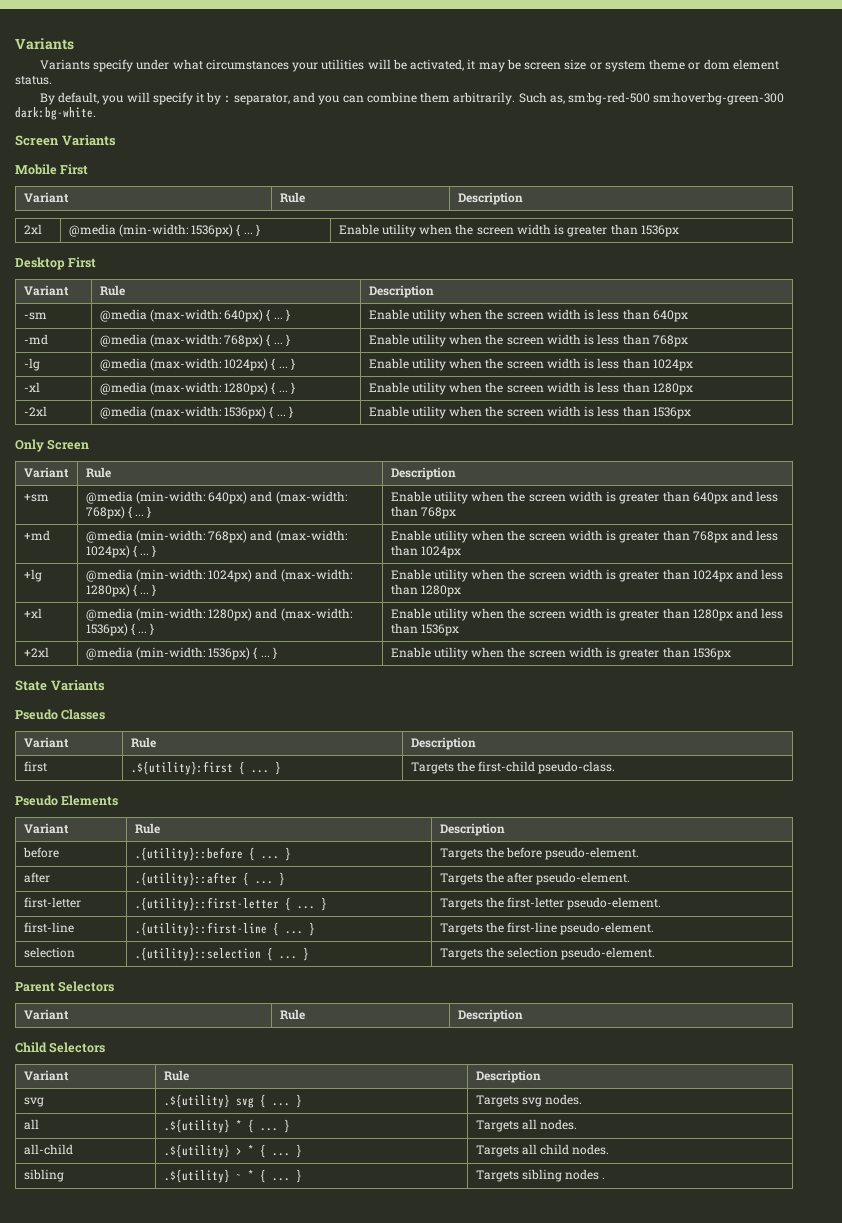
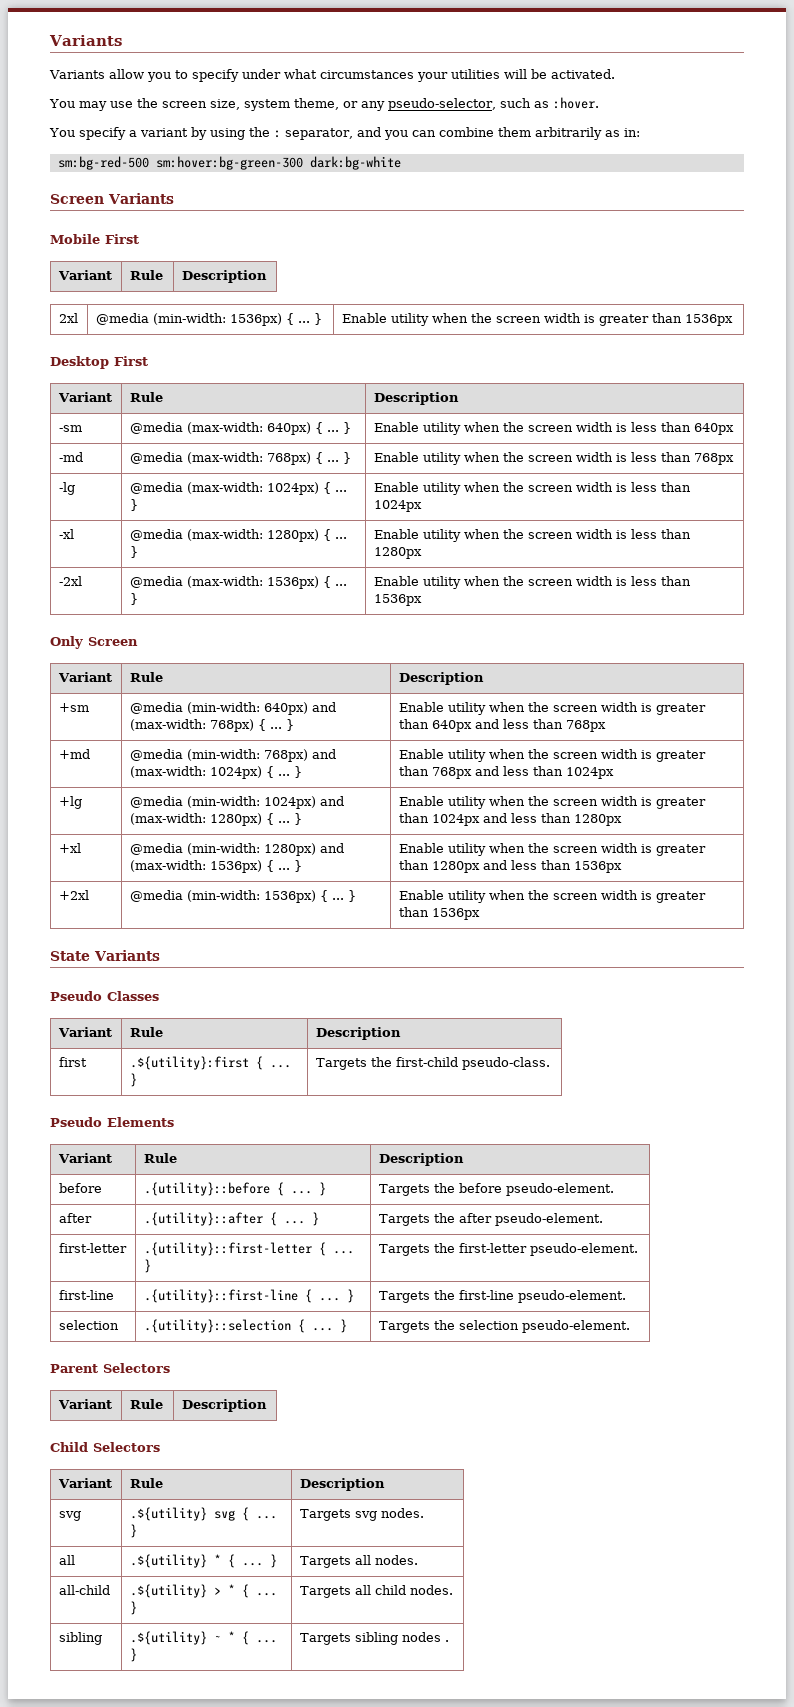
(90, 64) none -> [108,69,188,82] allow you to
[410,59,779,72] [15,76,52,85] [39,92,222,105] activated, it may be screen size or system theme or dom element status. // By default, you will specify it by -> [550,69,615,79] [49,97,599,111] [49,127,270,140] activated. // You may use the screen size, system theme, or any pseudo-selector, such as :hover. // You specify a variant by using the
[453,92,565,105] arbitrarily. Such as, -> [534,127,640,140] arbitrarily as in: //
[15,107,96,120] dark:bg-white. -> [309,156,401,170] dark:bg-white

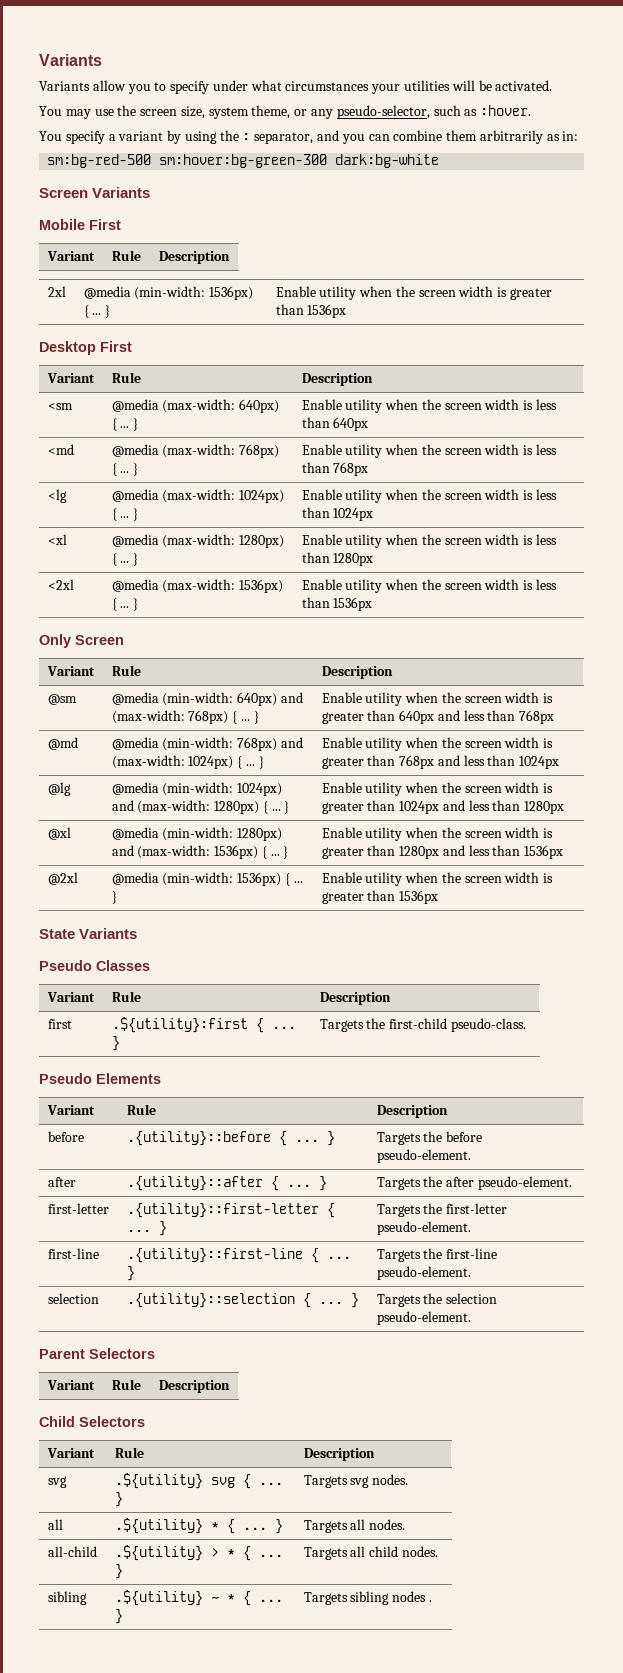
[58,425,82,432] -sm -> [47,403,73,410] <sm
[58,452,83,462] -md -> [47,444,74,455] <md
[58,482,75,495] -lg -> [47,489,67,503] <lg
[58,529,74,539] -xl -> [47,534,67,545] <xl
[58,576,82,586] -2xl -> [47,579,74,590] <2xl
[58,703,89,712] +sm -> [47,694,77,705] @sm
[58,749,90,759] +md -> [47,737,78,750] @md
[58,796,82,809] +lg -> [47,782,71,796] @lg
[58,843,81,853] +xl -> [47,827,71,840] @xl
[58,890,89,900] +2xl -> [47,872,78,885] @2xl

